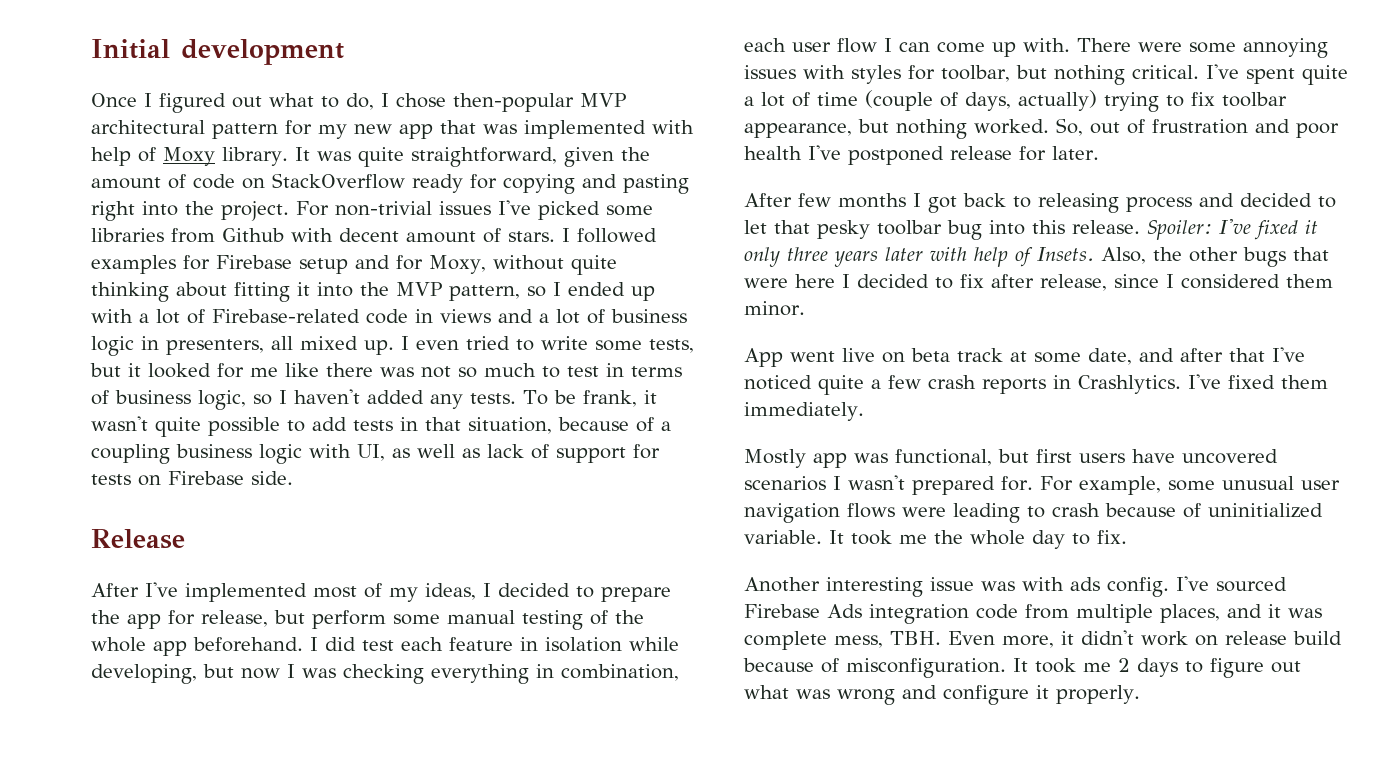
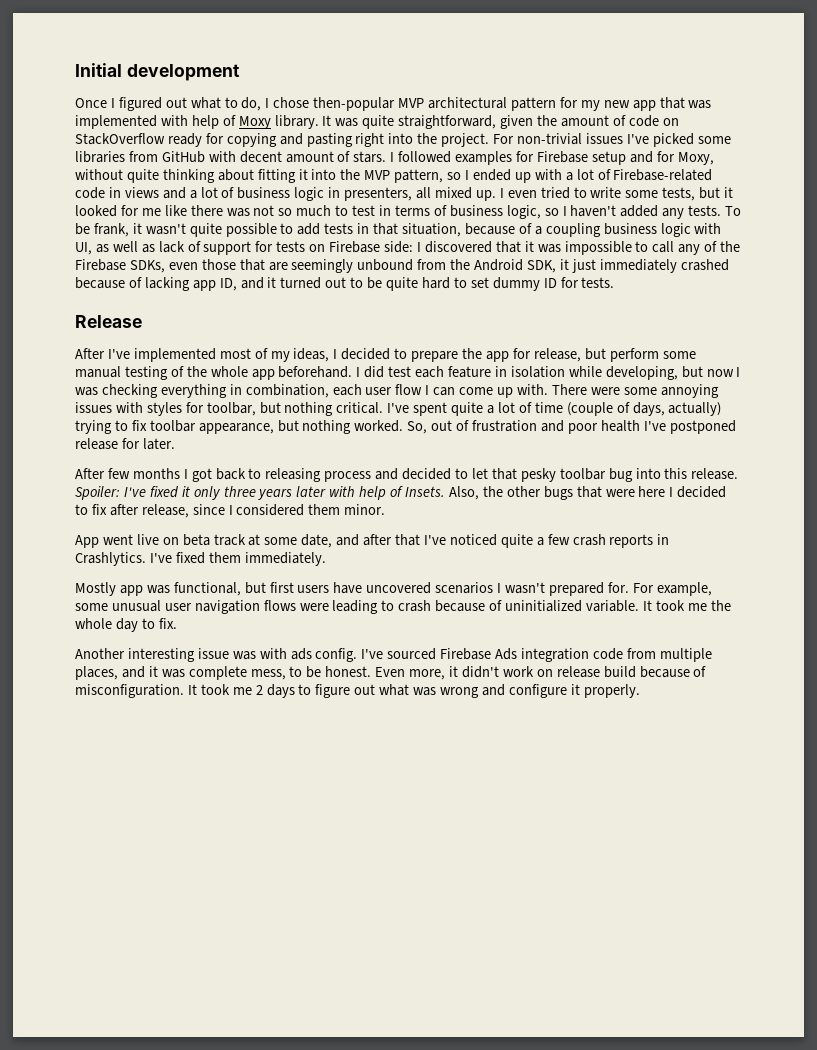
[222,228,284,242] Github -> [161,151,205,163] GitHub
[251,471,293,485] side. -> [384,241,741,255] [75,259,729,273] [75,277,615,291] side: I discovered that it was impossible to call any of the Firebase SDKs, even those that are seemingly unbound from the Android SDK, it just immediately crashed because of lacking app ID, and it turned out to be quite hard to set dummy ID for tests.
[890,631,941,645] TBH. -> [289,666,372,678] to be honest.

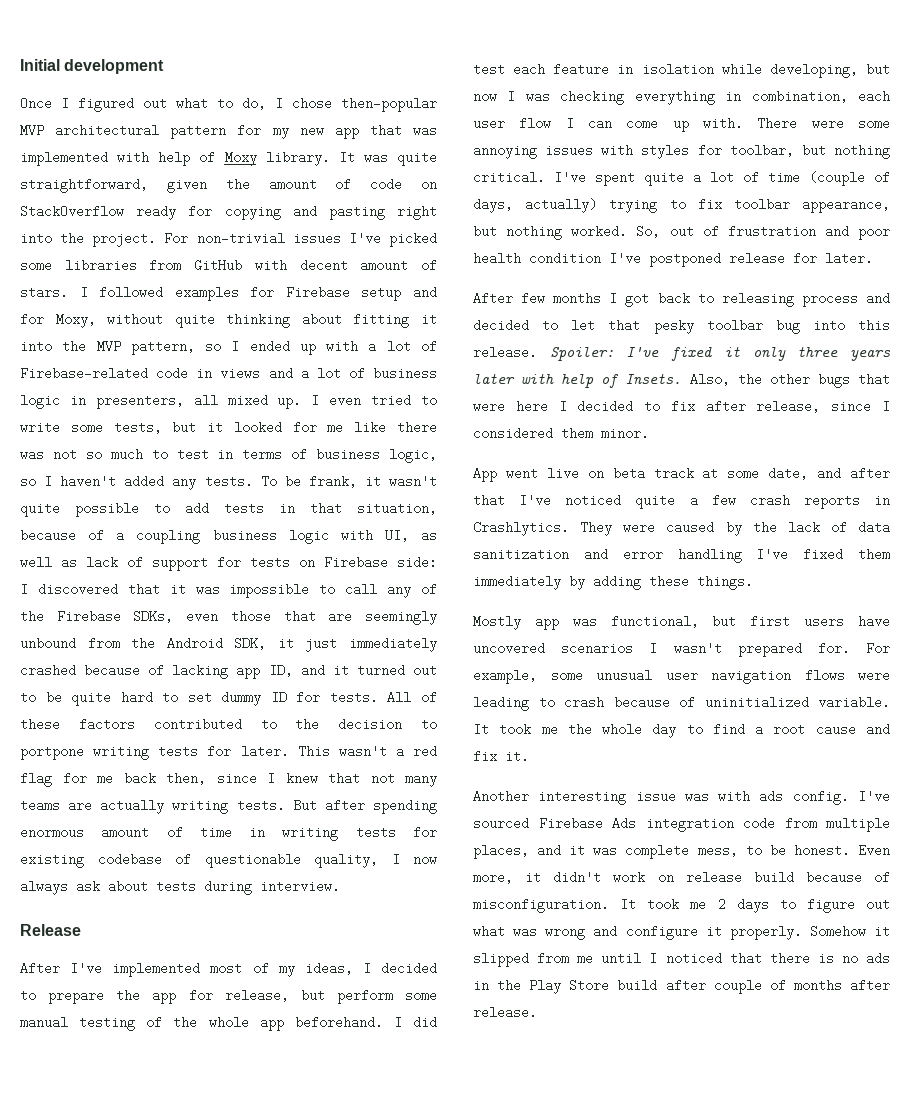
(615, 282) none -> [387,691,437,704] [20,718,437,731] [20,745,437,760] [20,772,437,787] [20,799,438,814] [20,826,437,841] [20,853,437,868] [20,880,340,895] All of these factors contributed to the decision to portpone writing tests for later. This wasn't a red flag for me back then, since I knew that not many teams are actually writing tests. But after spending enormous amount of time in writing tests for existing codebase of questionable quality, I now always ask about tests during interview.
(640, 426) none -> [529,252,601,265] condition
[149,552,326,566] I've fixed them immediately. -> [580,521,890,536] [473,548,890,563] [473,575,753,590] They were caused by the lack of data sanitization and error handling I've fixed them immediately by adding these things.
[158,618,177,629] fix. -> [712,723,890,736] [473,750,529,763] find a root cause and fix it.
(640, 691) none -> [809,925,890,938] [473,952,890,967] [473,979,890,994] [473,1006,537,1019] Somehow it slipped from me until I noticed that there is no ads in the Play Store build after couple of months after release.

